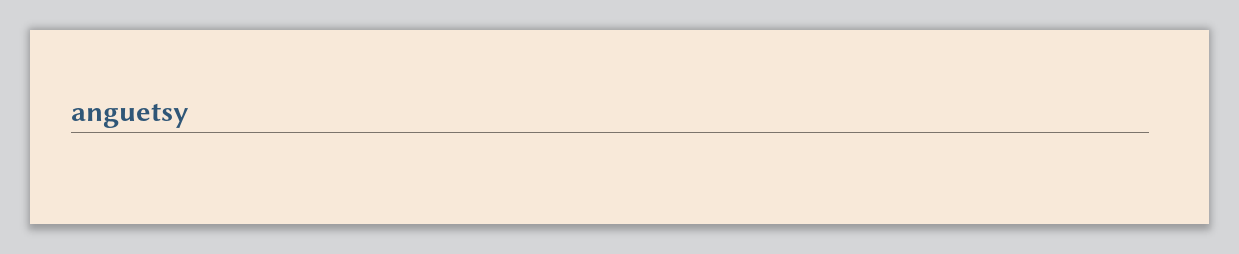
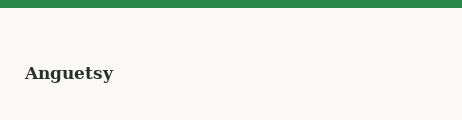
[71,103,189,128] anguetsy -> [24,67,114,83] Anguetsy

